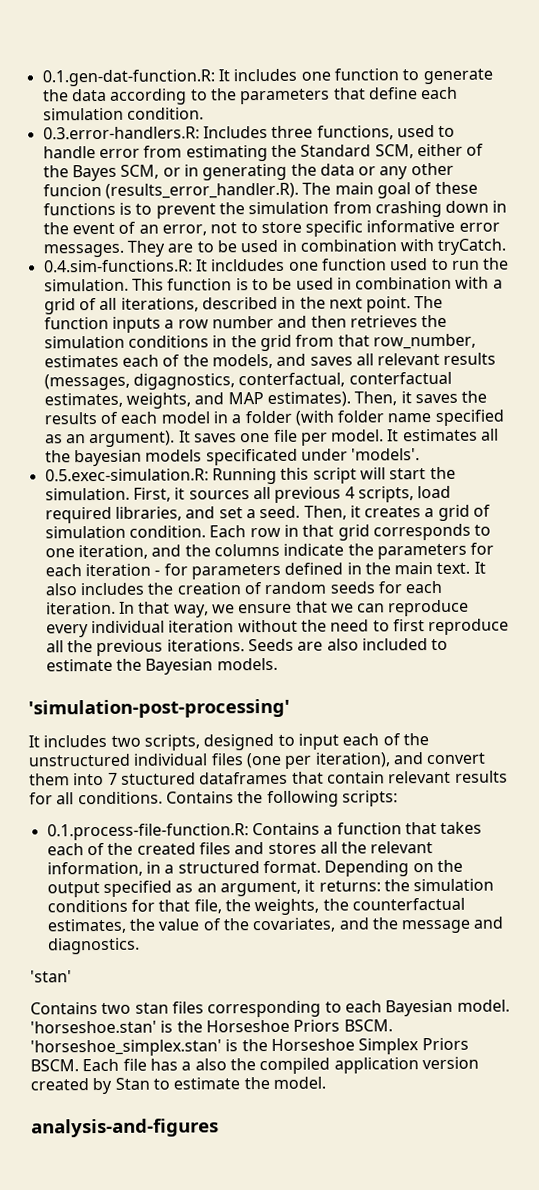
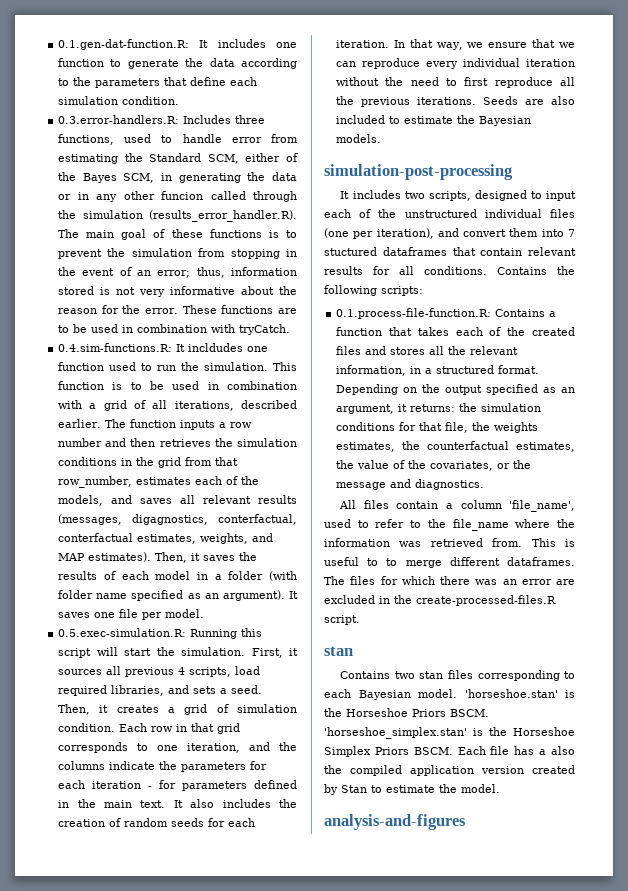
[162,167,181,177] or -> (155, 178) none
(377, 171) none -> [77,192,89,200] in
(102, 190) none -> [210,191,297,202] [58,210,143,219] called through the simulation
[374,200,490,218] crashing down -> [230,249,280,259] stopping
[161,219,500,237] [42,240,165,258] error, not to store specific informative error messages. They -> [157,267,297,278] [58,286,298,297] [58,305,274,314] error; thus, information stored is not very informative about the reason for the error. These functions
[281,296,412,313] in the next point. -> [58,419,102,428] earlier.
[387,428,500,442] [44,448,421,467] It estimates all the bayesian models specificated under 'models'. -> (205, 613) none
[218,507,243,519] set -> [193,686,217,694] sets
[28,698,290,719] 'simulation-post-processing' -> [324,164,513,180] simulation-post-processing
[254,898,320,916] weights, -> [494,422,539,433] [336,442,396,452] weights estimates,
[338,917,369,930] and -> [497,463,511,469] or
[30,970,72,983] 'stan' -> [339,500,575,512] [324,519,575,531] [324,538,575,547] [324,557,575,568] [324,576,575,585] [324,595,556,606] [324,615,360,625] [324,646,353,656] All files contain a column 'file_name', used to refer to the file_name where the information was retrieved from. This is useful to to merge different dataframes. The files for which there was an error are excluded in the create-processed-files.R script. // stan

